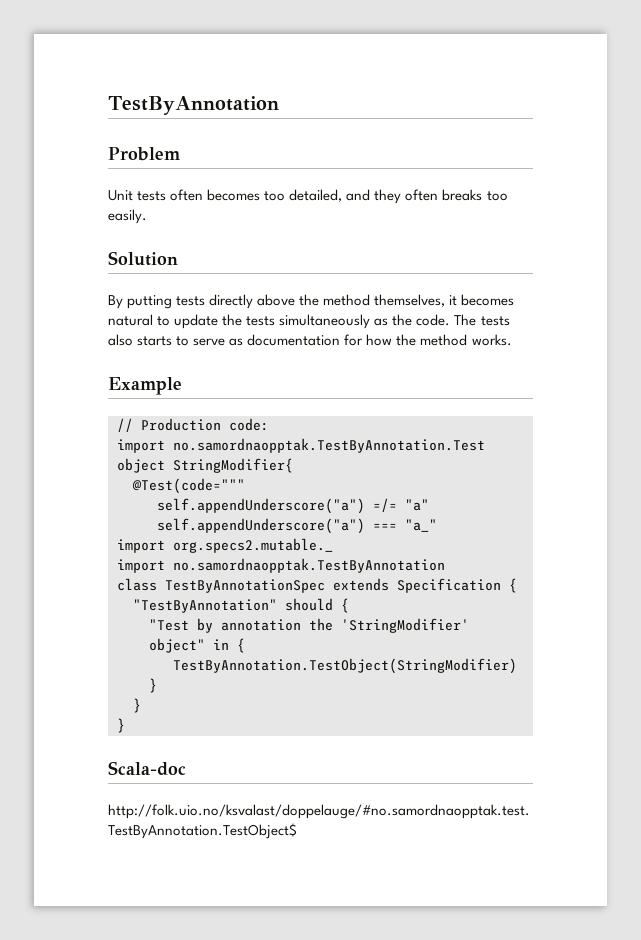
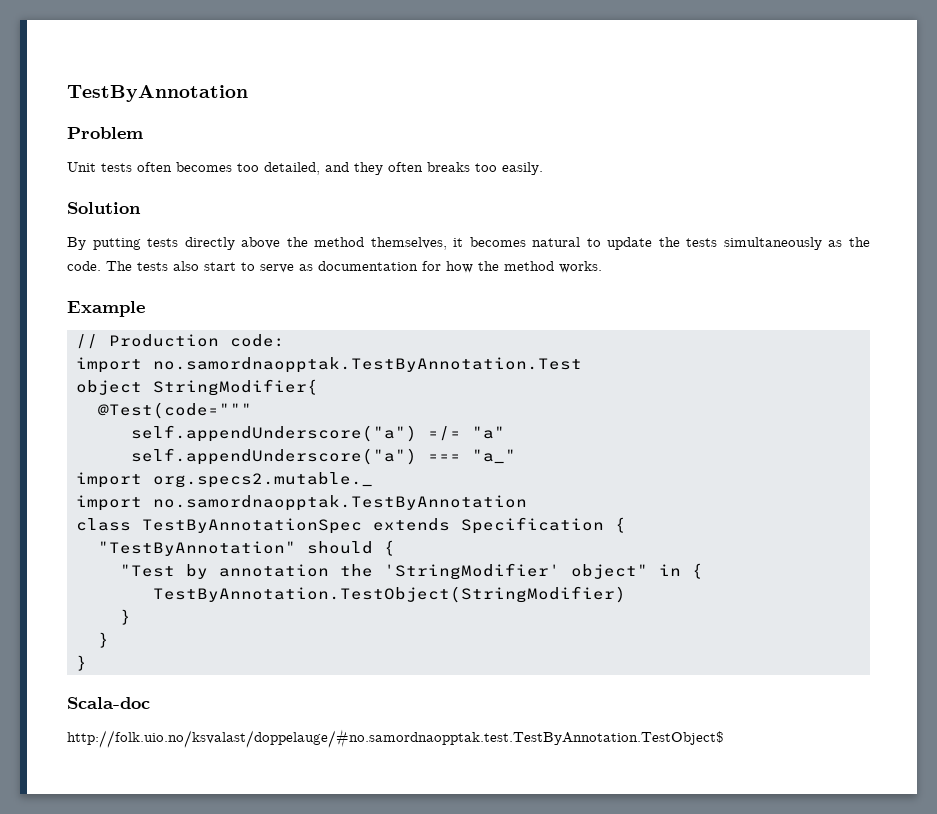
[137,336,173,346] starts -> [204,262,236,271] start

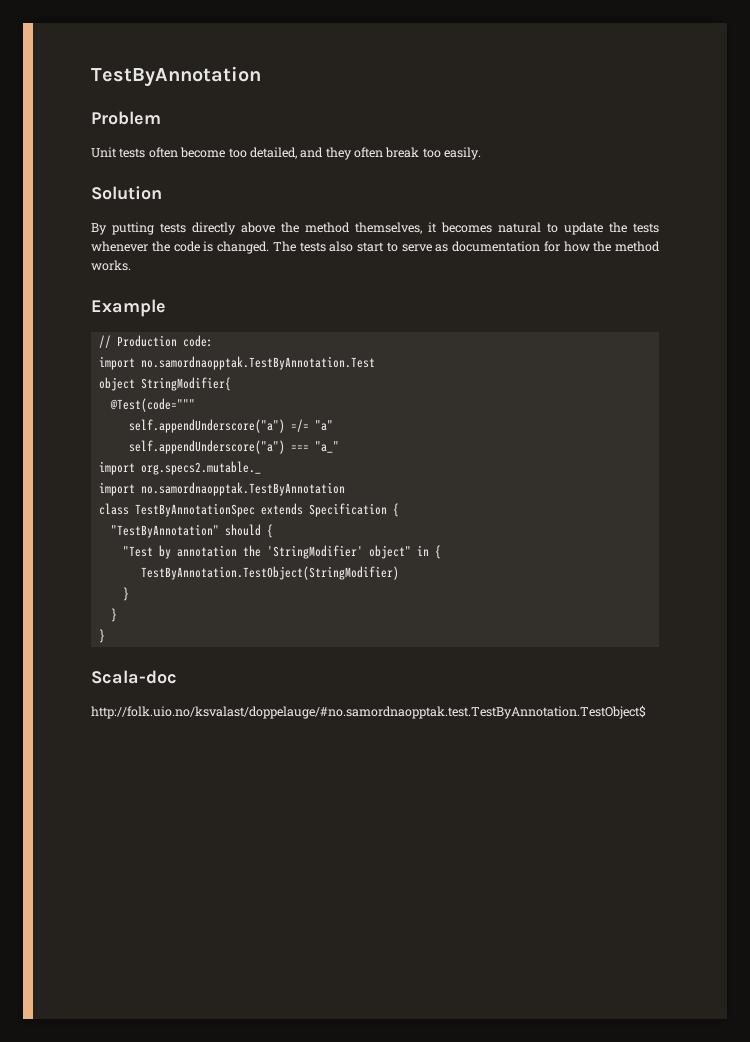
[176,162,232,172] becomes -> [180,147,226,158] become
[427,162,470,172] breaks -> [385,147,420,158] break
[723,237,870,250] [67,261,101,271] simultaneously as the code. -> [91,241,269,254] whenever the code is changed.

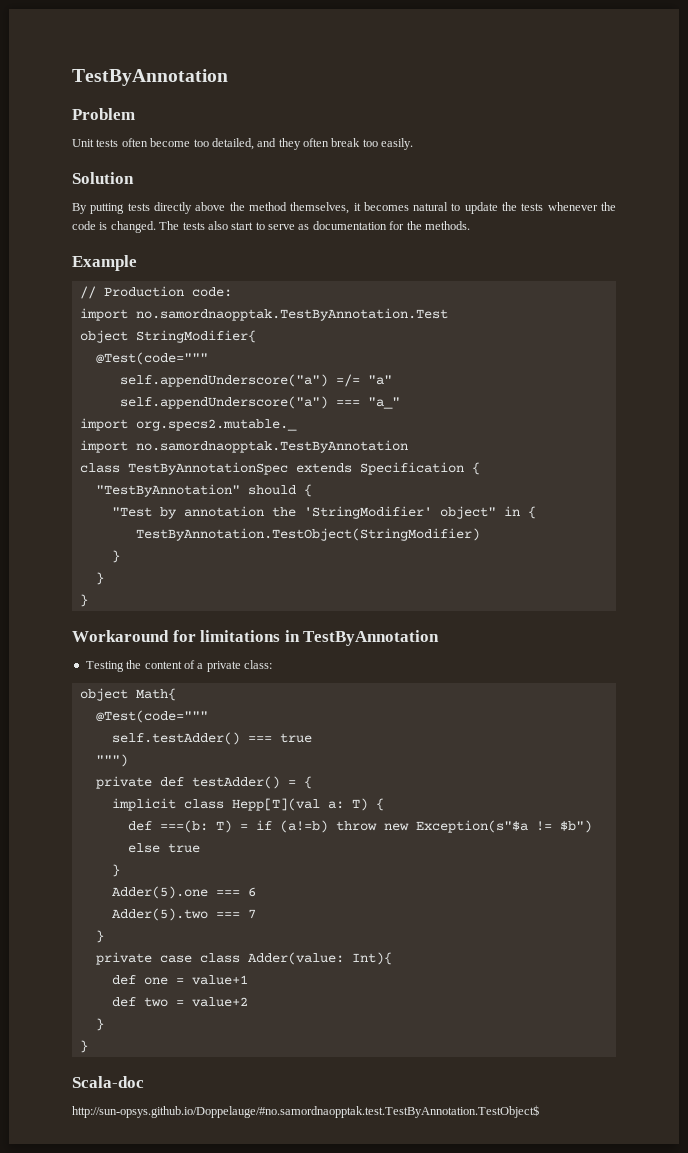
[563,241,660,252] [91,260,131,271] how the method works. -> [406,221,470,230] the methods.
(105, 636) none -> [72,630,440,646] [85,660,272,672] [79,688,176,701] [95,710,208,723] [111,732,312,745] [95,754,128,767] [95,776,312,789] [111,798,384,811] [127,820,592,833] [127,843,200,853] [111,864,120,877] [111,886,256,899] [111,908,256,921] [95,930,104,943] [95,952,392,965] [111,975,248,985] [111,997,248,1007] [95,1018,104,1031] [79,1040,88,1053] // Workaround for limitations in TestByAnnotation // Testing the content of a private class: // object Math{ // @Test(code=""" // self.testAdder() === true // """) // private def testAdder() = { // implicit class Hepp[T](val a: T) { // def ===(b: T) = if (a!=b) throw new Exception(s"$a != $b") else true // } // Adder(5).one === 6 // Adder(5).two === 7 // } // private case class Adder(value: Int){ // def one = value+1 // def two = value+2 // } // }
[91,705,646,719] http://folk.uio.no/ksvalast/doppelauge/#no.samordnaopptak.test.TestByAnnotation.TestObject$ -> [72,1105,539,1118] http://sun-opsys.github.io/Doppelauge/#no.samordnaopptak.test.TestByAnnotation.TestObject$

